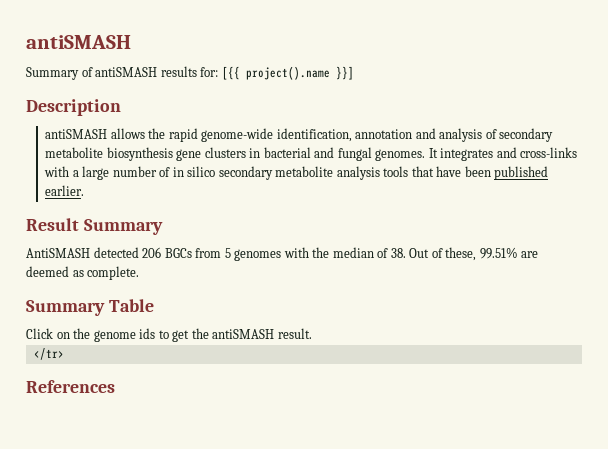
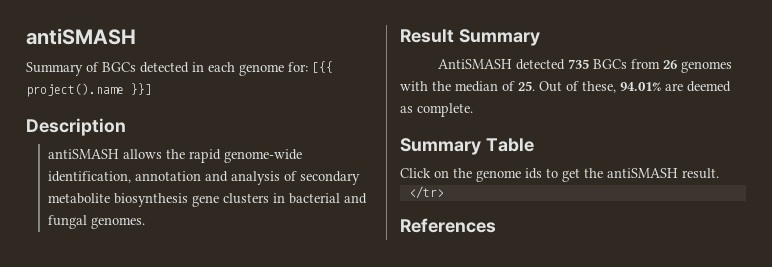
[95,66,197,77] antiSMASH results -> [102,62,284,76] BGCs detected in each genome
[428,147,578,161] [44,166,549,180] [45,185,85,196] It integrates and cross-links with a large number of in silico secondary metabolite analysis tools that have been published earlier. -> (146, 223) none
[142,247,162,258] 206 -> [567,59,589,69] 735
[224,248,231,258] 5 -> [662,60,677,69] 26
[390,248,406,258] 38. -> [518,81,535,91] 25.
[479,247,518,259] 99.51% -> [620,82,661,91] 94.01%

